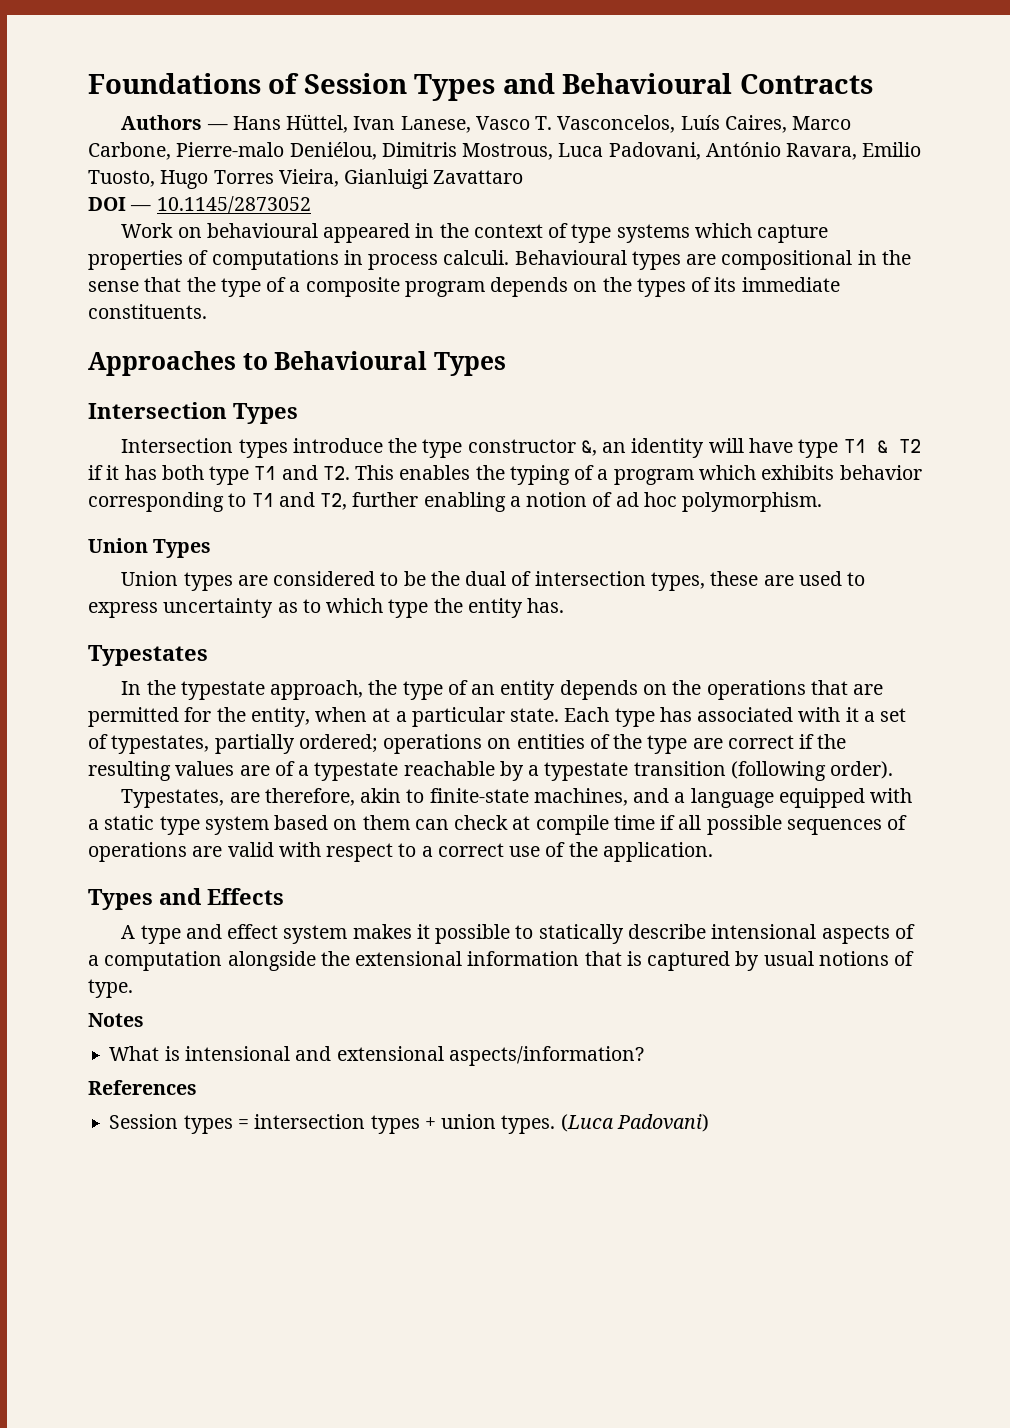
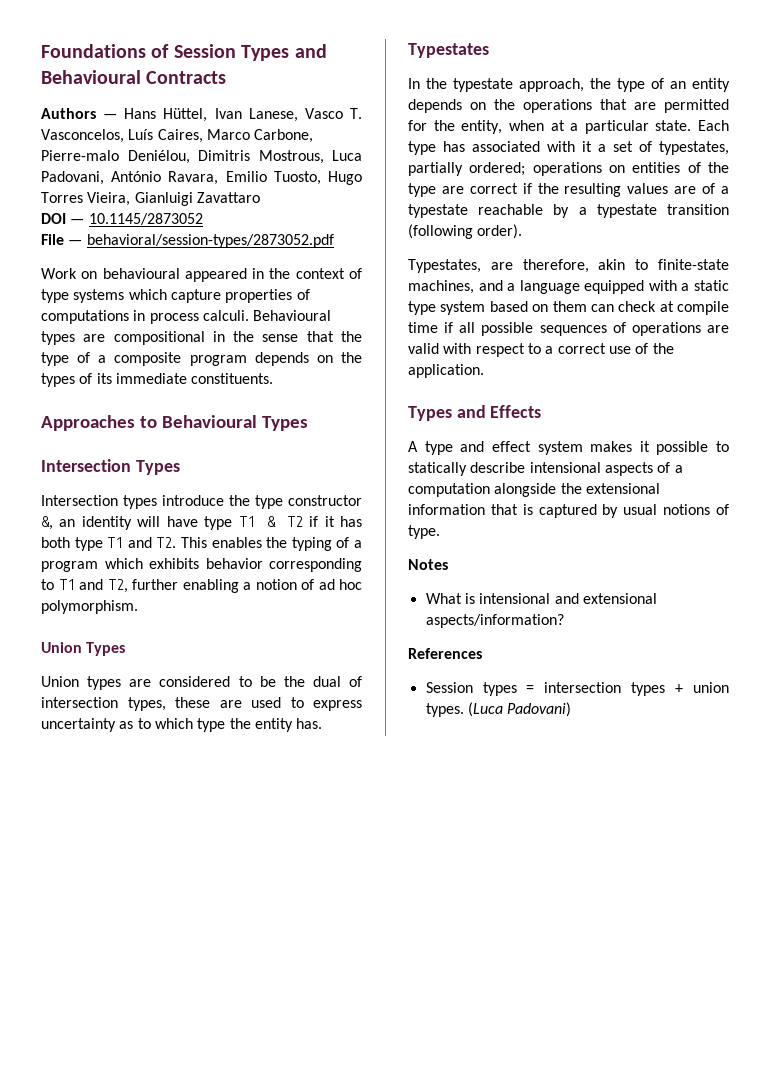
(311, 205) none -> [41,234,334,248] // File — behavioral/session-types/2873052.pdf

